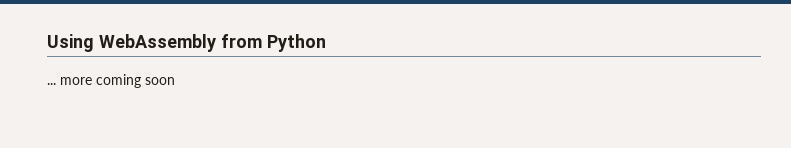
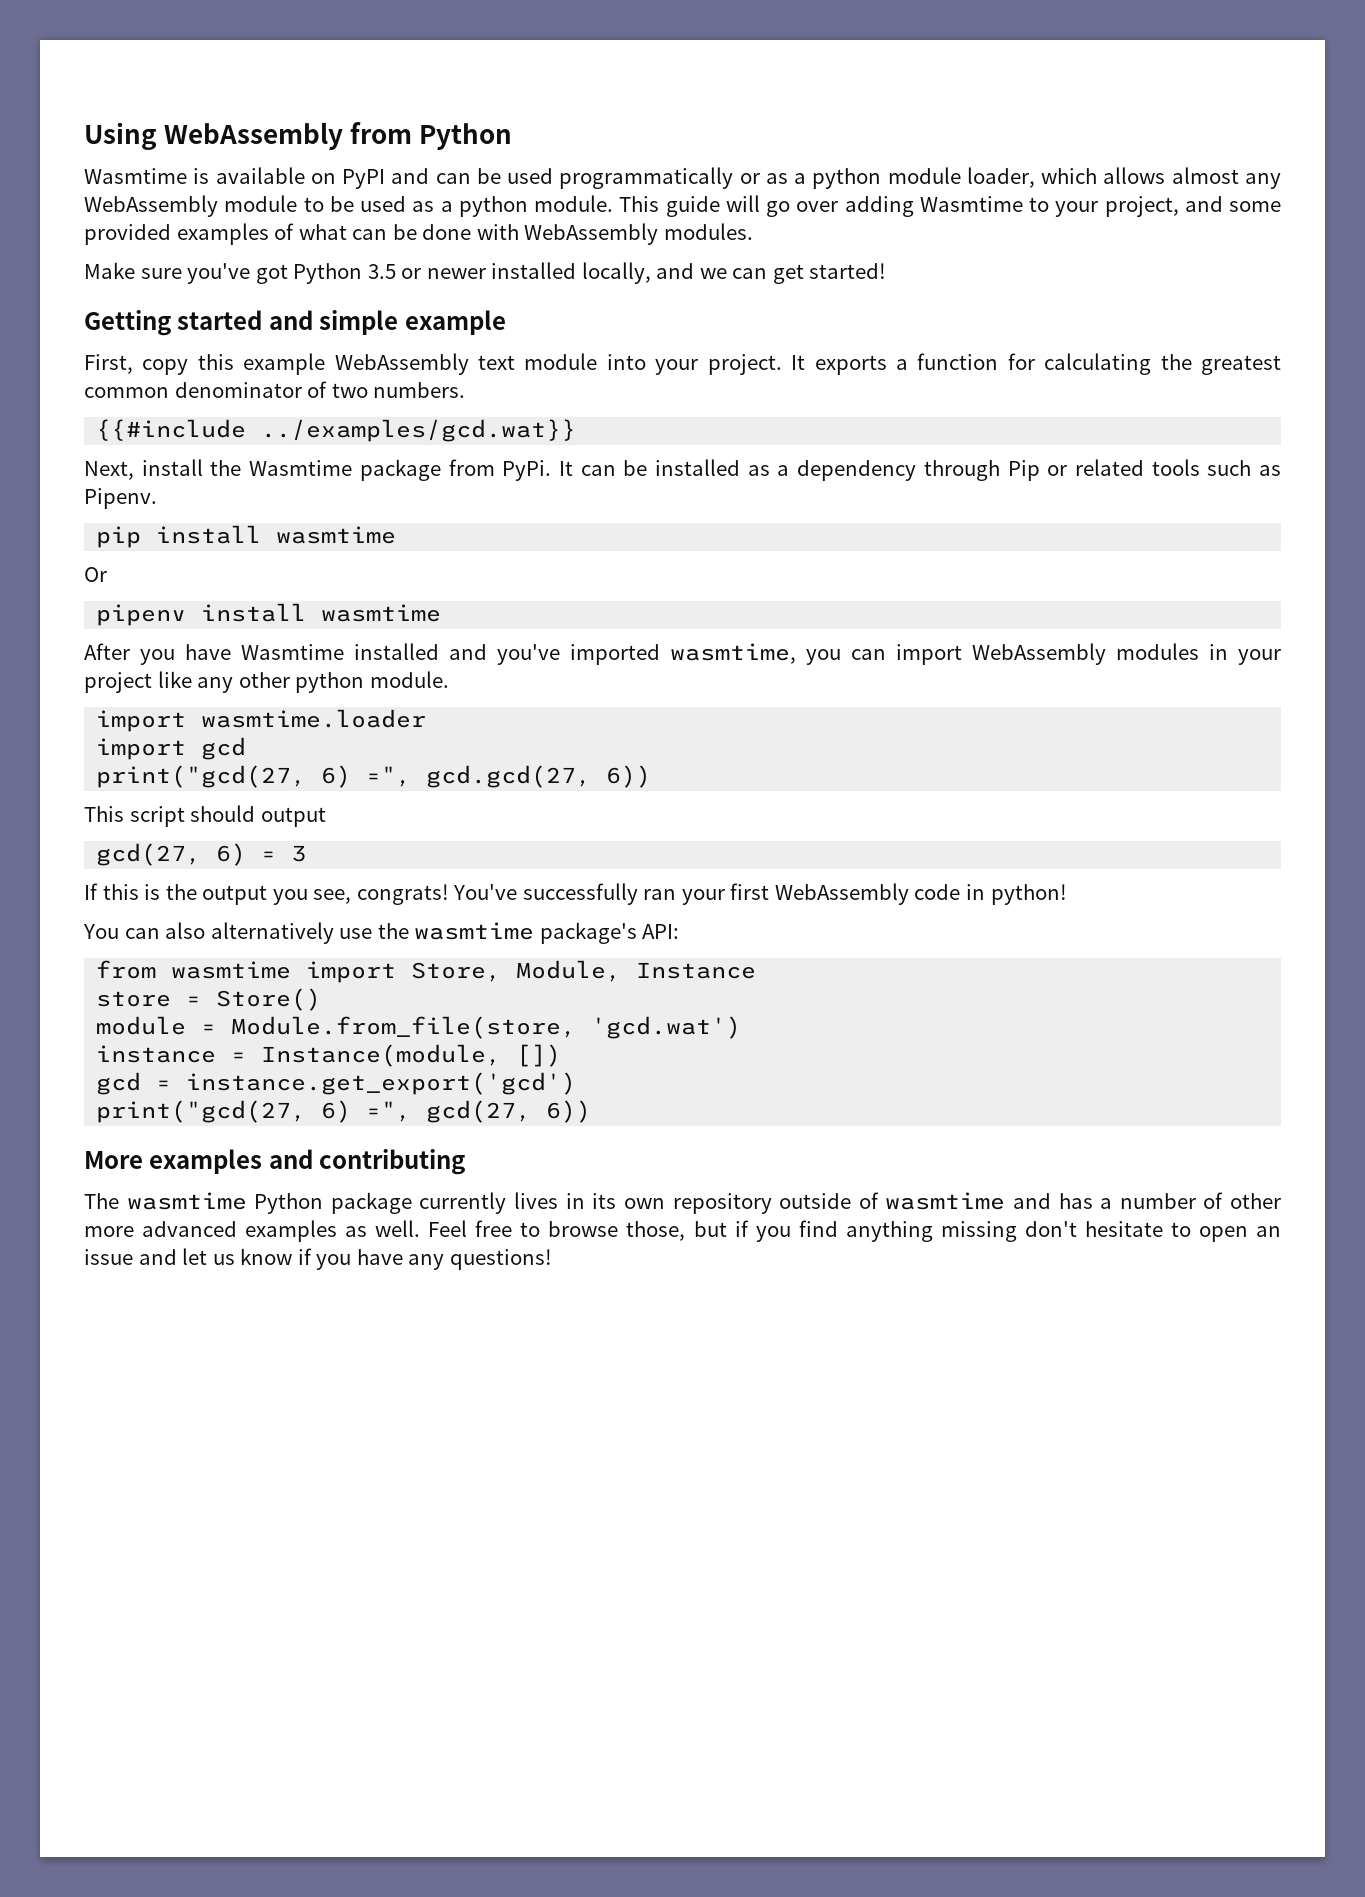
[47,74,175,88] ... more coming soon -> [84,167,1282,189] [84,195,1281,217] [84,223,753,245] [84,262,887,284] [84,310,506,336] [84,353,1281,375] [84,381,466,398] [96,419,577,442] [84,459,1282,481] [84,488,157,509] [96,525,397,548] [84,567,107,582] [96,603,442,626] [84,643,1281,665] [84,671,449,693] [96,709,427,732] [96,737,247,760] [96,765,652,788] [84,805,326,827] [96,843,307,866] [84,883,1067,905] [83,922,680,944] [96,960,757,983] [96,988,322,1011] [96,1016,742,1039] [96,1044,562,1067] [96,1072,577,1095] [96,1100,592,1123] [84,1149,466,1175] [84,1192,1281,1214] [84,1220,1281,1242] [84,1248,552,1270] Wasmtime is available on PyPI and can be used programmatically or as a python module loader, which allows almost any WebAssembly module to be used as a python module. This guide will go over adding Wasmtime to your project, and some provided examples of what can be done with WebAssembly modules. // Make sure you've got Python 3.5 or newer installed locally, and we can get started! // Getting started and simple example // First, copy this example WebAssembly text module into your project. It exports a function for calculating the greatest common denominator of two numbers. // {{#include ../examples/gcd.wat}} // Next, install the Wasmtime package from PyPi. It can be installed as a dependency through Pip or related tools such as Pipenv. // pip install wasmtime // Or // pipenv install wasmtime // After you have Wasmtime installed and you've imported wasmtime, you can import WebAssembly modules in your project like any other python module. // import wasmtime.loader // import gcd // print("gcd(27, 6) =", gcd.gcd(27, 6)) // This script should output // gcd(27, 6) = 3 // If this is the output you see, congrats! You've successfully ran your first WebAssembly code in python! // You can also alternatively use the wasmtime package's API: // from wasmtime import Store, Module, Instance // store = Store() // module = Module.from_file(store, 'gcd.wat') // instance = Instance(module, []) // gcd = instance.get_export('gcd') // print("gcd(27, 6) =", gcd(27, 6)) // More examples and contributing // The wasmtime Python package currently lives in its own repository outside of wasmtime and has a number of other more advanced examples as well. Feel free to browse those, but if you find anything missing don't hesitate to open an issue and let us know if you have any questions!

